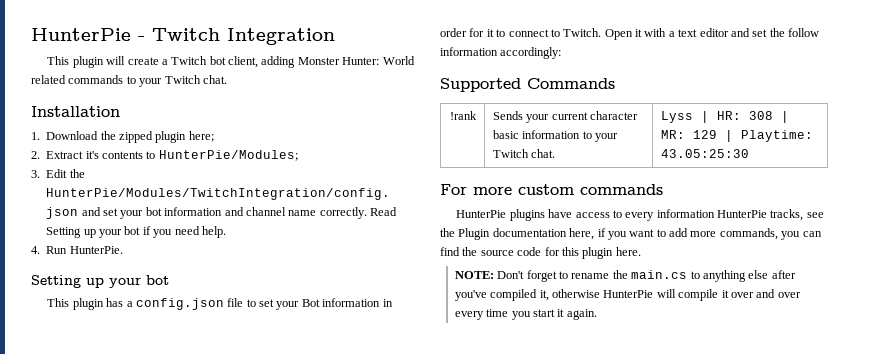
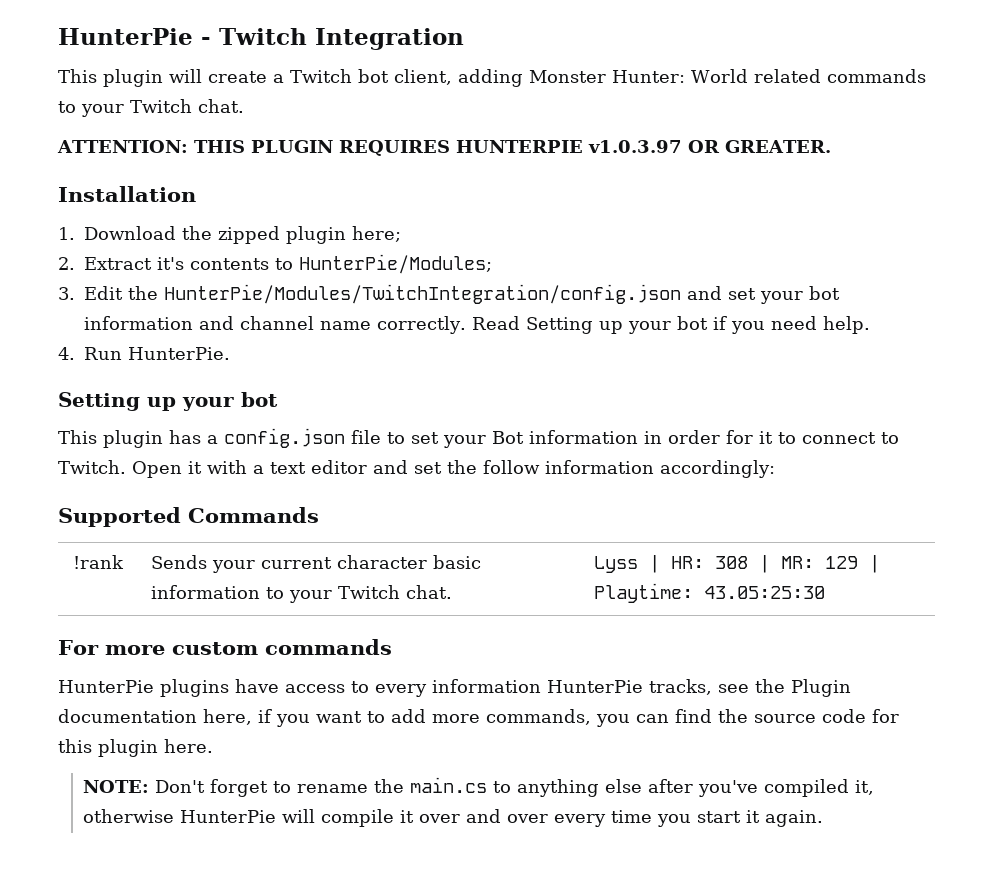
(227, 79) none -> [57,140,831,156] // ATTENTION: THIS PLUGIN REQUIRES HUNTERPIE v1.0.3.97 OR GREATER.

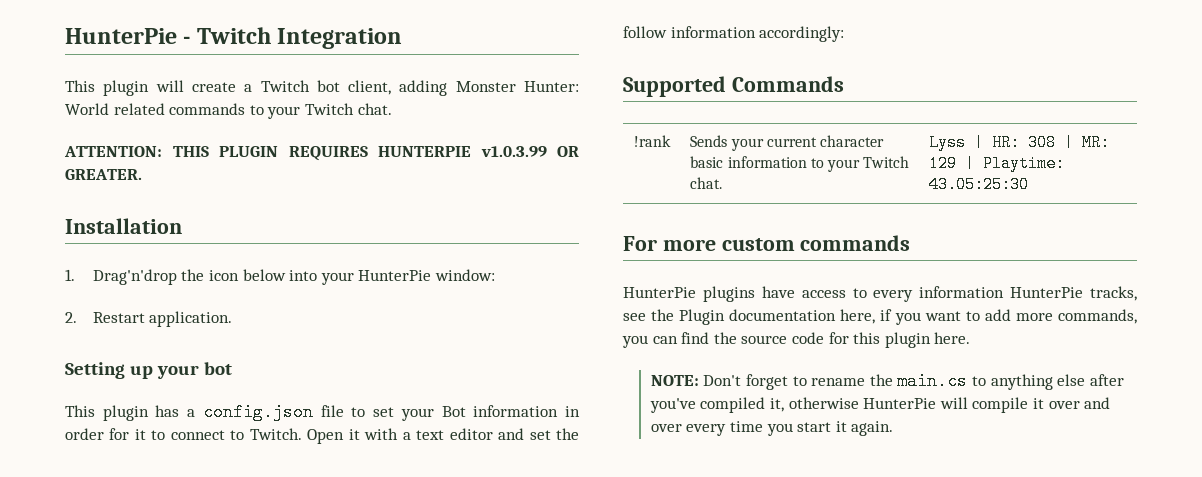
[587,140,682,153] v1.0.3.97 -> [480,146,547,157] v1.0.3.99
[84,226,401,244] [58,254,492,274] [58,284,840,304] [84,316,870,334] [58,347,230,360] Download the zipped plugin here; // 2. Extract it's contents to HunterPie/Modules; // 3. Edit the HunterPie/Modules/TwitchIntegration/config.json and set your bot information and channel name correctly. Read Setting up your bot if you need help. // 4. Run HunterPie. -> [92,269,495,285] [65,311,233,327] Drag'n'drop the icon below into your HunterPie window: // 2. Restart application.

